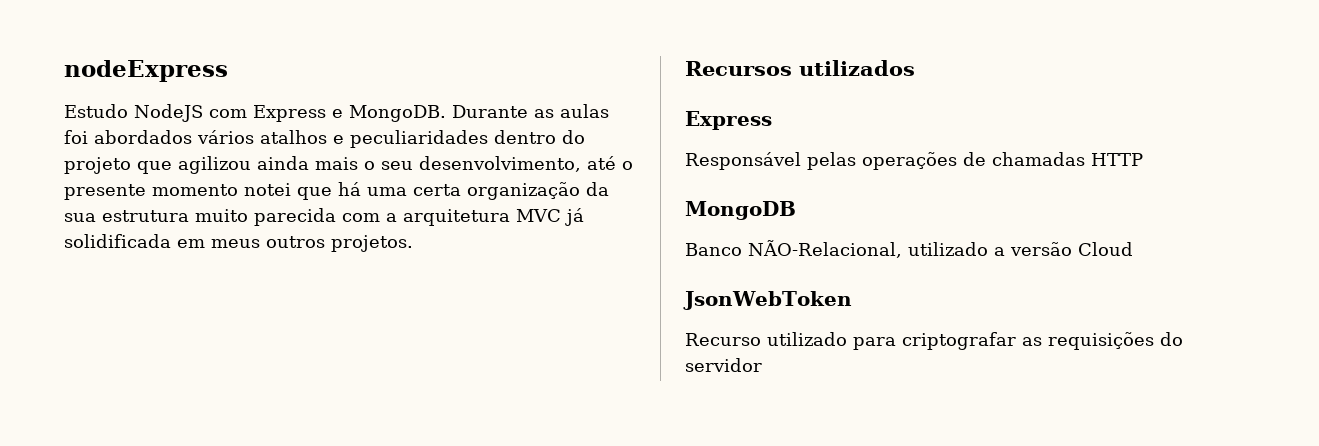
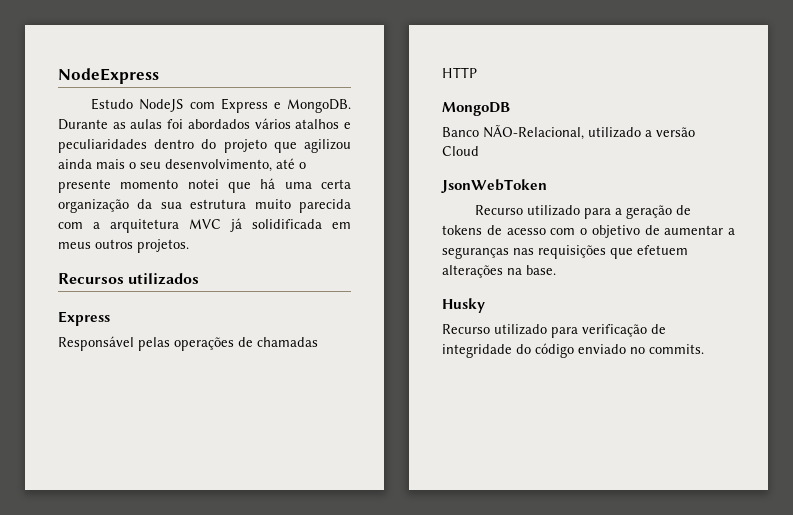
[64,60,228,82] nodeExpress -> [58,68,159,84] NodeExpress
[902,332,1183,350] [685,358,762,372] criptografar as requisições do servidor -> [615,205,692,219] [442,225,735,238] [442,245,688,259] [442,265,556,278] [442,298,485,313] [442,324,666,338] [442,343,704,358] a geração de tokens de acesso com o objetivo de aumentar a seguranças nas requisições que efetuem alterações na base. // Husky // Recurso utilizado para verificação de integridade do código enviado no commits.

